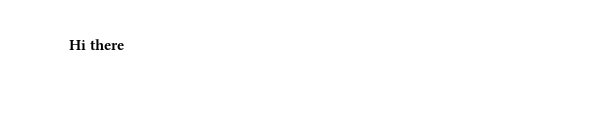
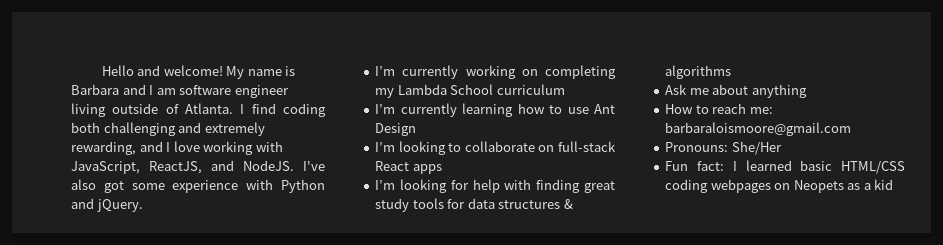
[69,39,125,50] Hi there -> [101,65,296,79] [71,84,289,98] [71,103,326,117] [71,122,265,136] [71,141,283,155] [71,160,325,174] [71,179,325,193] [71,198,143,212] [375,65,616,79] [375,84,565,98] [375,103,615,117] [375,123,417,136] [375,141,616,155] [375,161,442,174] [375,179,615,193] [375,198,573,212] [665,65,732,79] [665,84,807,98] [665,103,773,114] [665,122,852,136] [665,141,782,155] [665,160,905,174] [665,179,894,193] Hello and welcome! My name is Barbara and I am software engineer living outside of Atlanta. I find coding both challenging and extremely rewarding, and I love working with JavaScript, ReactJS, and NodeJS. I've also got some experience with Python and jQuery. // I’m currently working on completing my Lambda School curriculum // I’m currently learning how to use Ant Design // I’m looking to collaborate on full-stack React apps // I’m looking for help with finding great study tools for data structures & algorithms // Ask me about anything // How to reach me: barbaraloismoore@gmail.com // Pronouns: She/Her // Fun fact: I learned basic HTML/CSS coding webpages on Neopets as a kid

